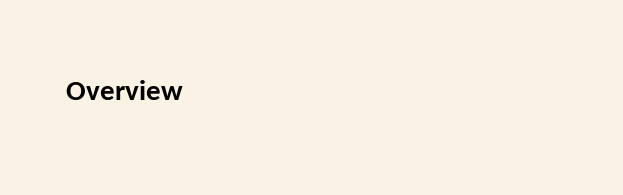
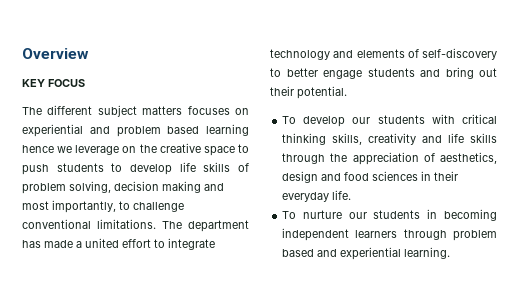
(183, 90) none -> [22,79,85,87] [22,105,250,117] [22,124,249,137] [22,143,249,156] [22,162,249,175] [22,181,224,194] [22,200,184,213] [22,219,249,232] [22,238,215,250] [270,48,497,60] [270,67,497,79] [270,86,347,99] [282,114,497,127] [282,133,497,145] [282,152,497,165] [282,171,459,183] [282,190,352,202] [282,209,497,221] [282,228,497,241] [282,247,451,260] // KEY FOCUS // The different subject matters focuses on experiential and problem based learning hence we leverage on the creative space to push students to develop life skills of problem solving, decision making and most importantly, to challenge conventional limitations. The department has made a united effort to integrate technology and elements of self-discovery to better engage students and bring out their potential. // To develop our students with critical thinking skills, creativity and life skills through the appreciation of aesthetics, design and food sciences in their everyday life. // To nurture our students in becoming independent learners through problem based and experiential learning.

